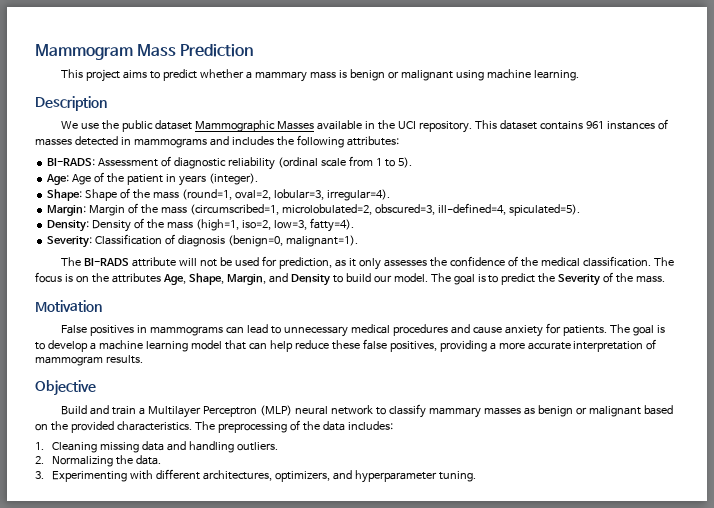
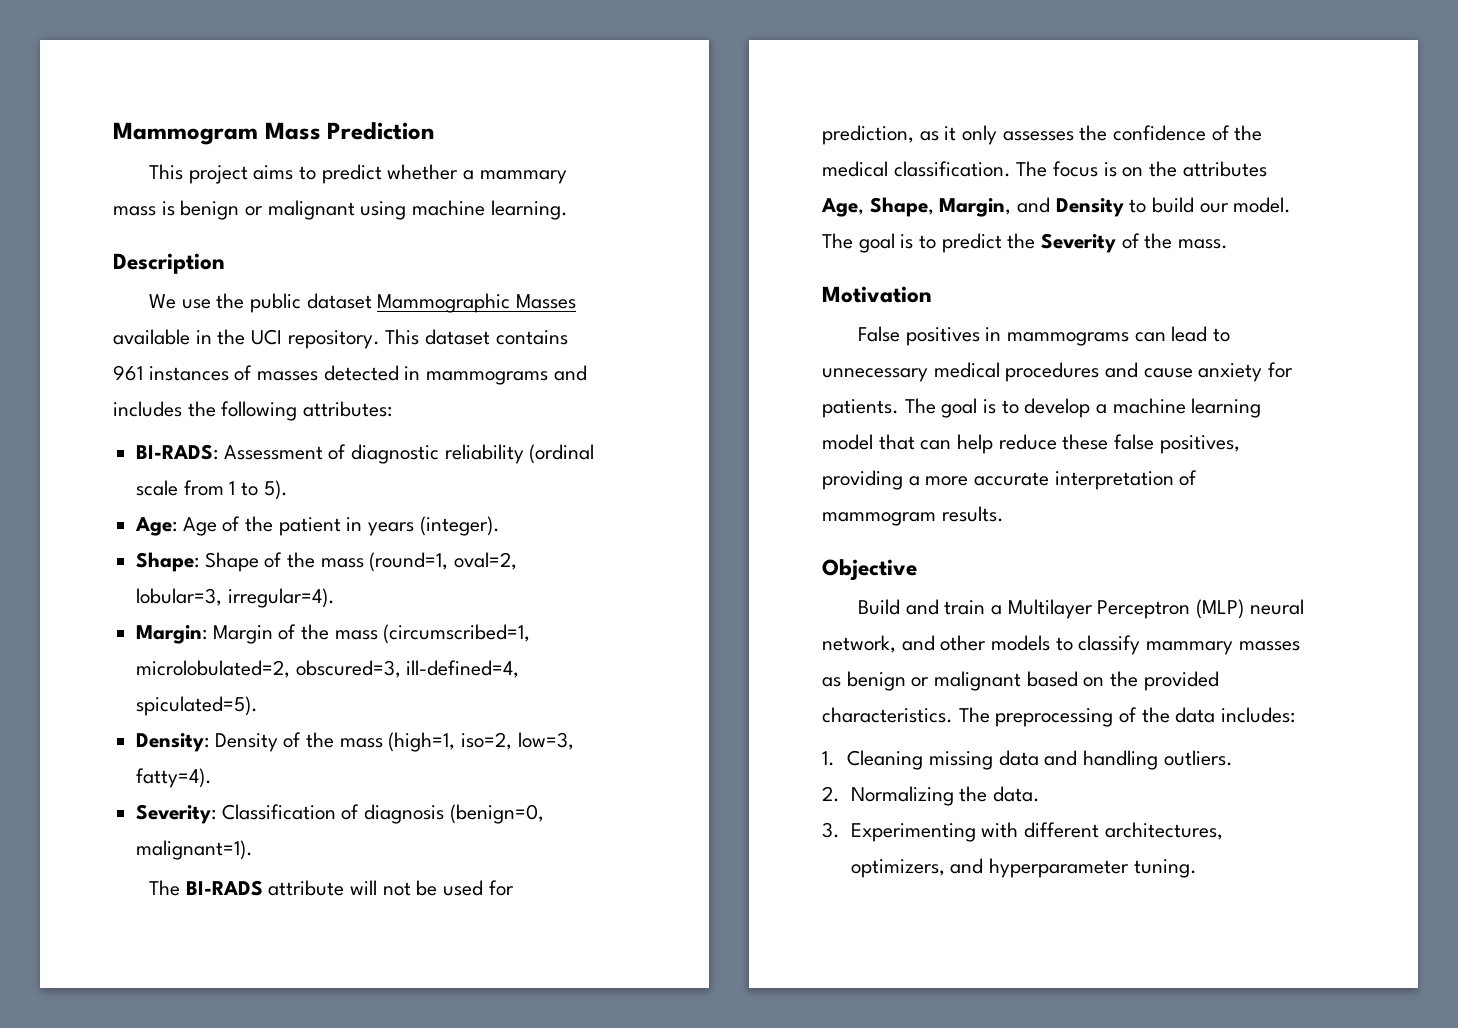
[331,405,374,415] network -> [822,635,1051,653] network, and other models

